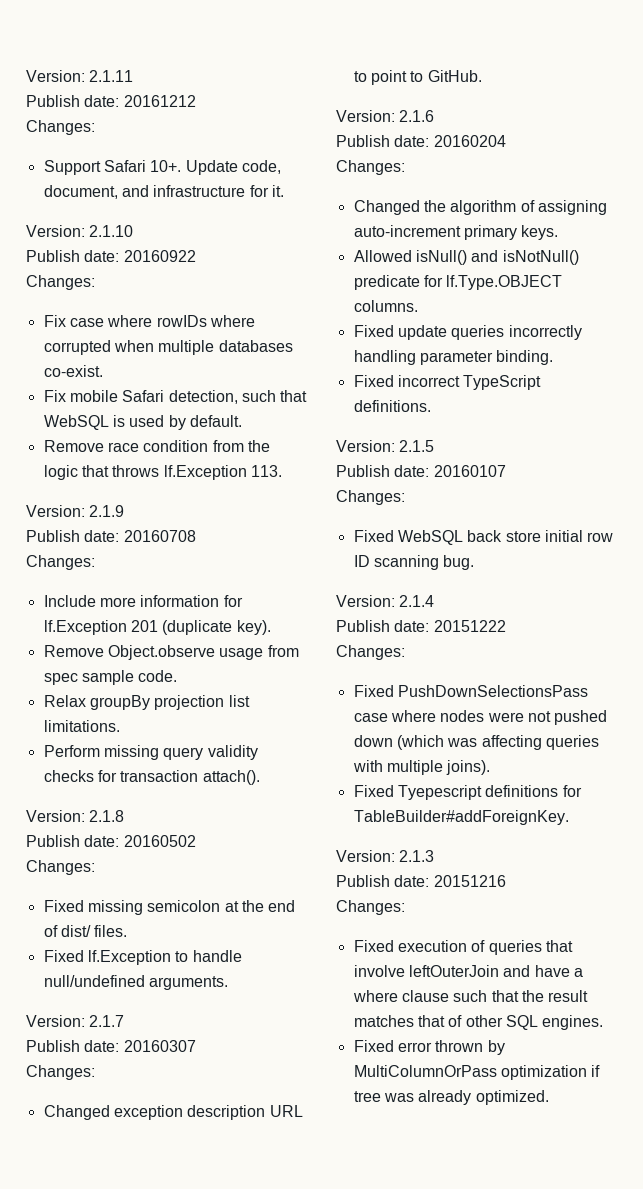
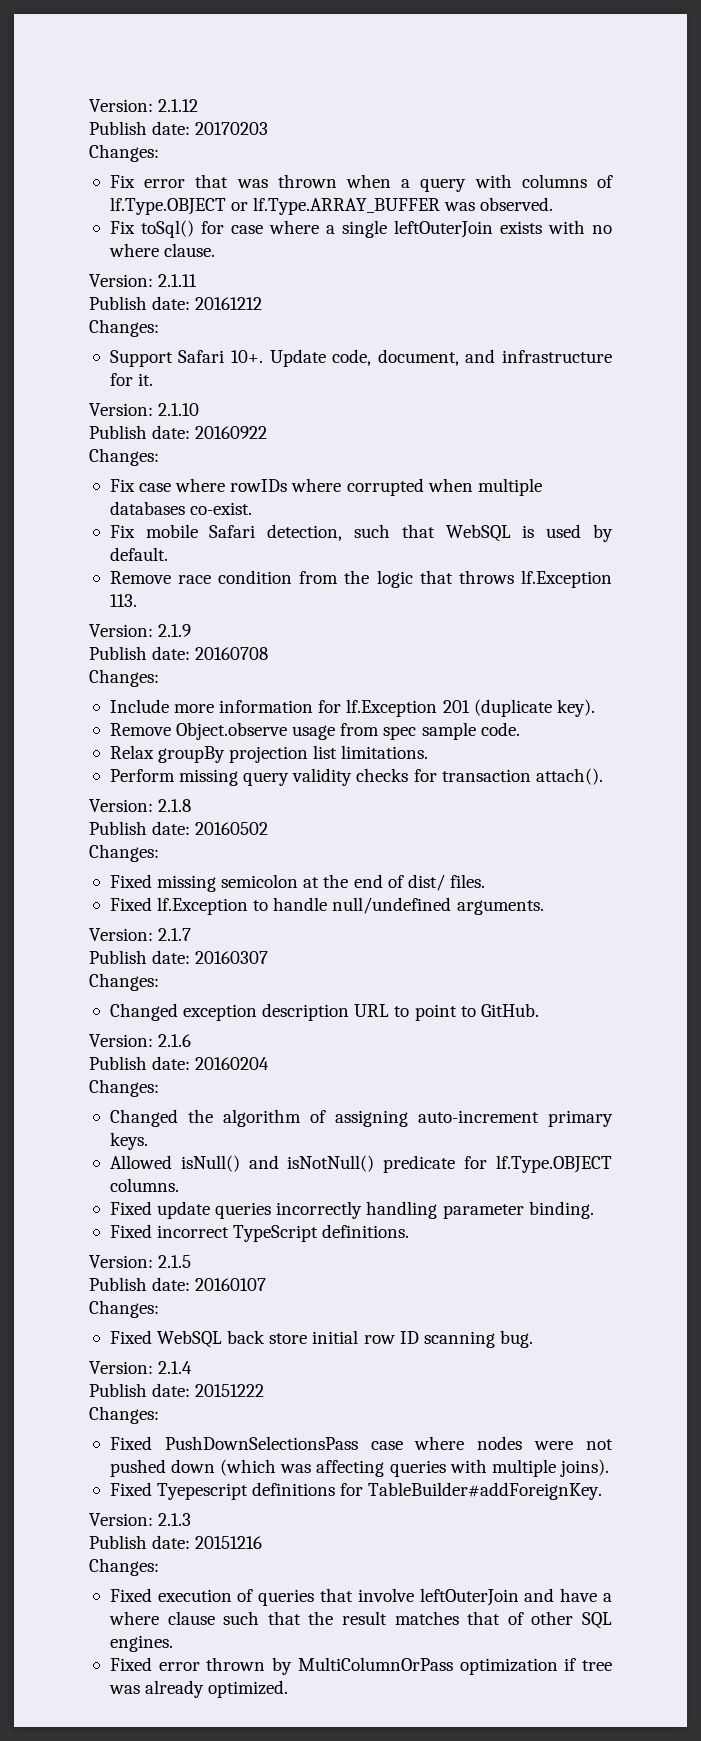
[26,70,85,82] Version: -> [89,99,199,112] [89,121,269,135] [89,144,159,162] [109,174,613,192] [109,197,554,215] [109,220,612,238] [108,243,216,257] [89,274,153,287] Version: 2.1.12 // Publish date: 20170203 // Changes: // Fix error that was thrown when a query with columns of lf.Type.OBJECT or lf.Type.ARRAY_BUFFER was observed. // Fix toSql() for case where a single leftOuterJoin exists with no where clause. // Version:

